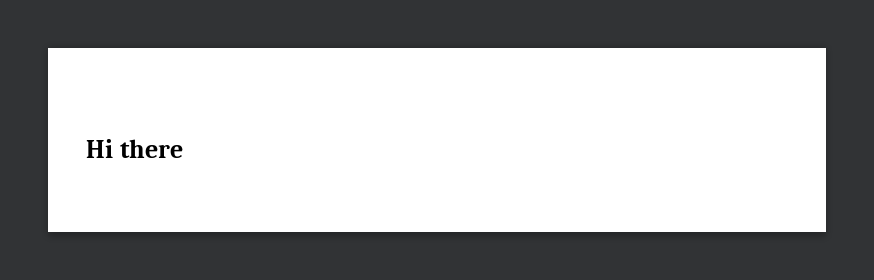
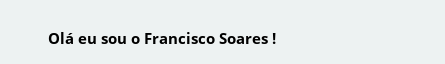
[86,139,183,158] Hi there -> [48,32,276,44] Olá eu sou o Francisco Soares !

